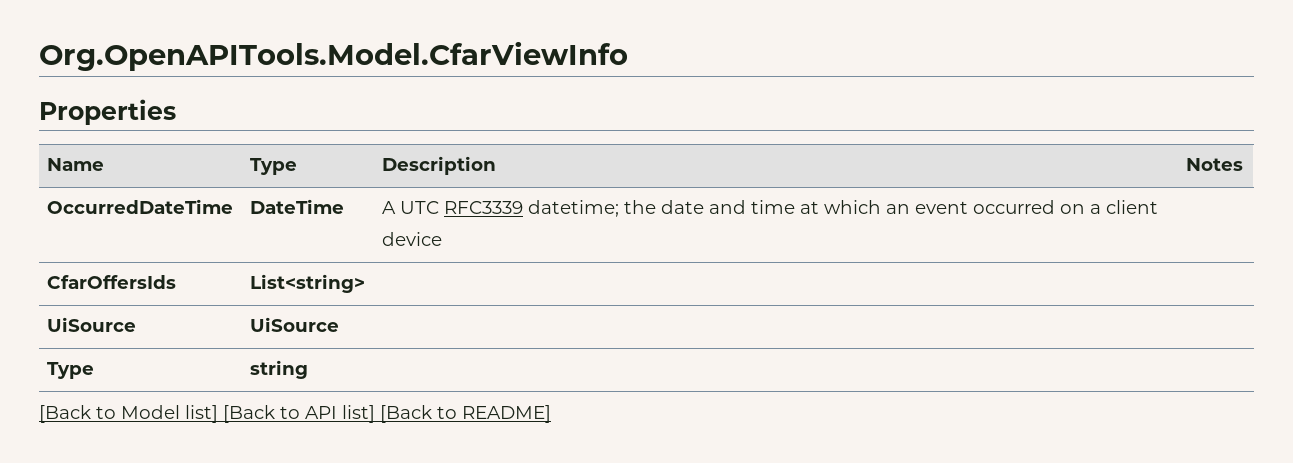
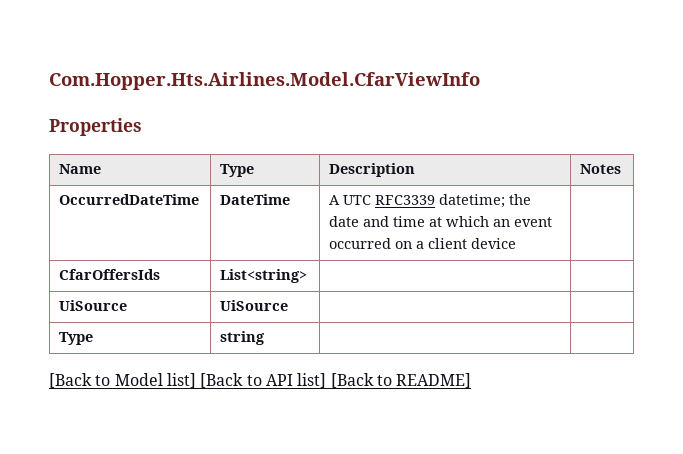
[39,41,628,71] Org.OpenAPITools.Model.CfarViewInfo -> [49,72,480,90] Com.Hopper.Hts.Airlines.Model.CfarViewInfo

